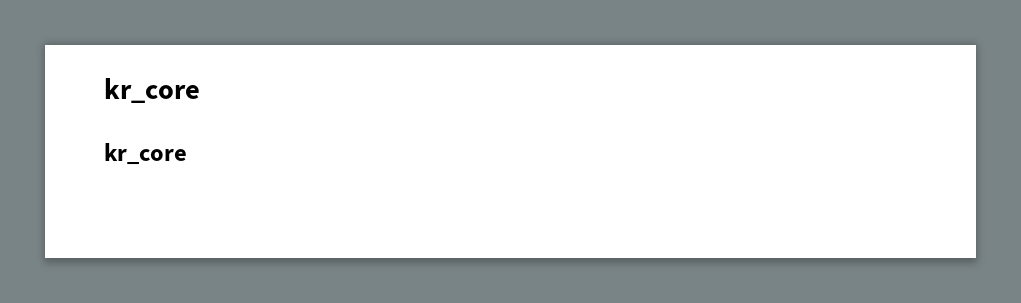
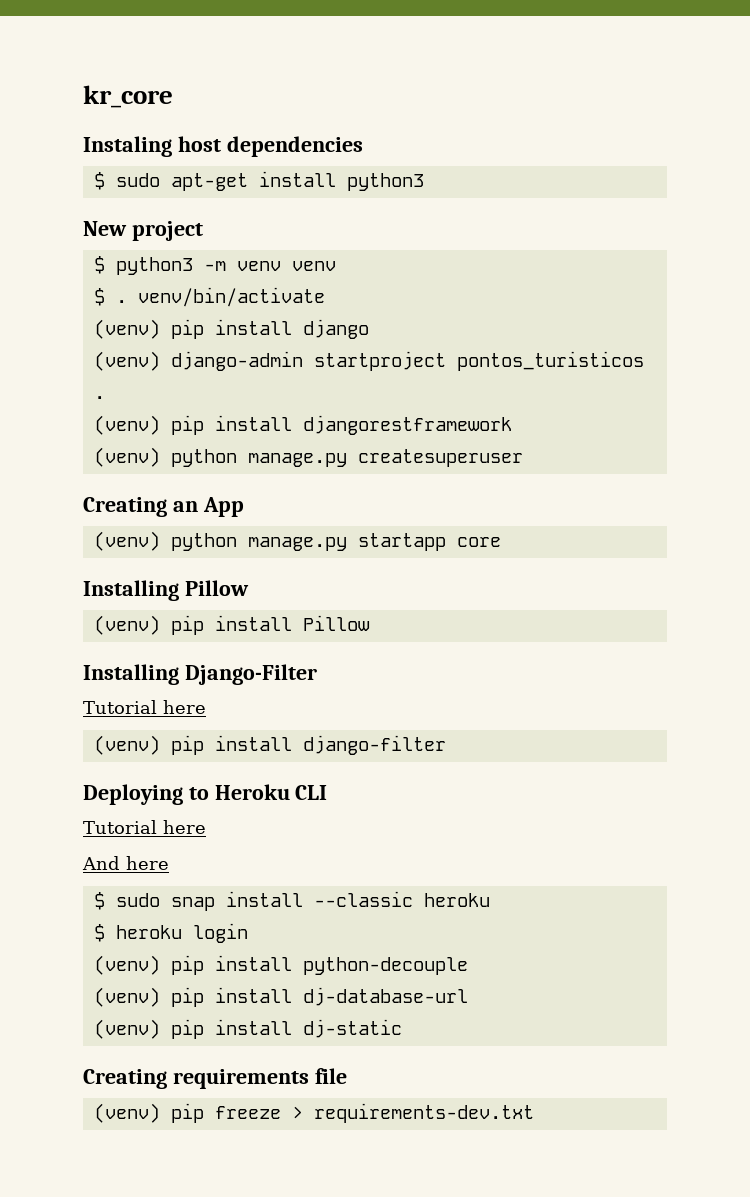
[104,143,187,165] kr_core -> [83,136,363,157] [93,171,424,191] [83,221,203,241] [93,256,336,275] [93,287,325,307] [93,319,369,339] [93,351,644,371] [93,396,105,399] [93,415,512,435] [93,447,523,467] [83,497,244,517] [93,531,501,551] [83,580,249,601] [93,615,370,635] [83,664,317,685] [83,700,206,714] [93,735,446,755] [83,784,328,805] [83,820,206,834] [82,856,169,870] [93,891,490,911] [93,923,248,943] [93,955,468,975] [93,987,468,1007] [93,1019,402,1039] [83,1068,347,1089] [93,1103,534,1123] Instaling host dependencies // $ sudo apt-get install python3 // New project // $ python3 -m venv venv // $ . venv/bin/activate // (venv) pip install django // (venv) django-admin startproject pontos_turisticos . // (venv) pip install djangorestframework // (venv) python manage.py createsuperuser // Creating an App // (venv) python manage.py startapp core // Installing Pillow // (venv) pip install Pillow // Installing Django-Filter // Tutorial here // (venv) pip install django-filter // Deploying to Heroku CLI // Tutorial here // And here // $ sudo snap install --classic heroku // $ heroku login // (venv) pip install python-decouple // (venv) pip install dj-database-url // (venv) pip install dj-static // Creating requirements file // (venv) pip freeze > requirements-dev.txt

